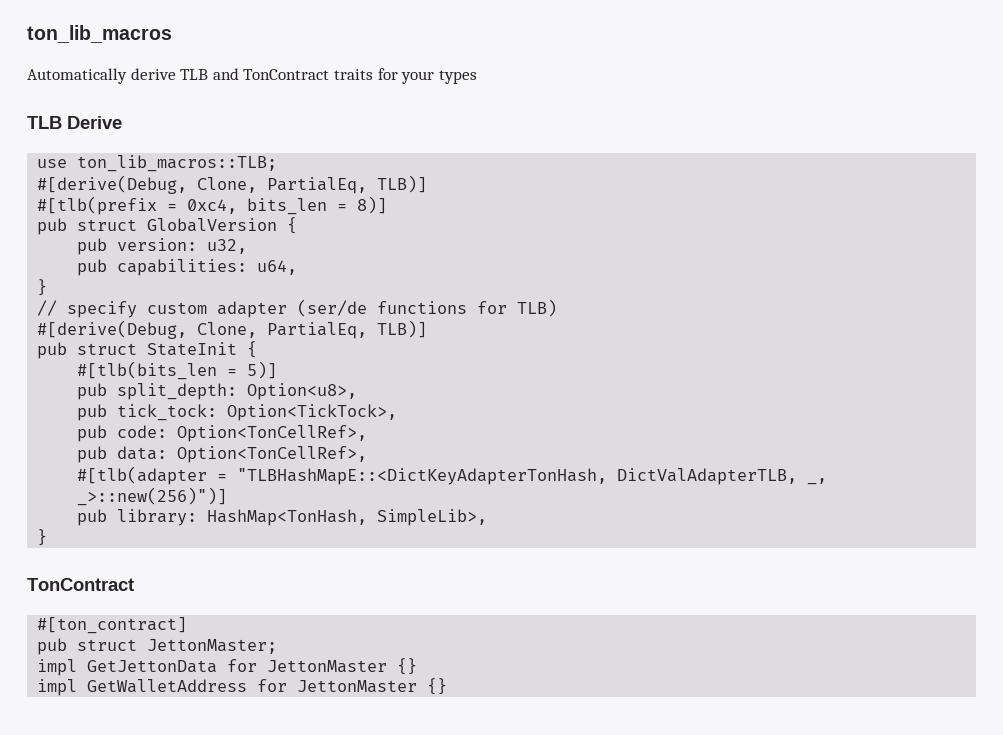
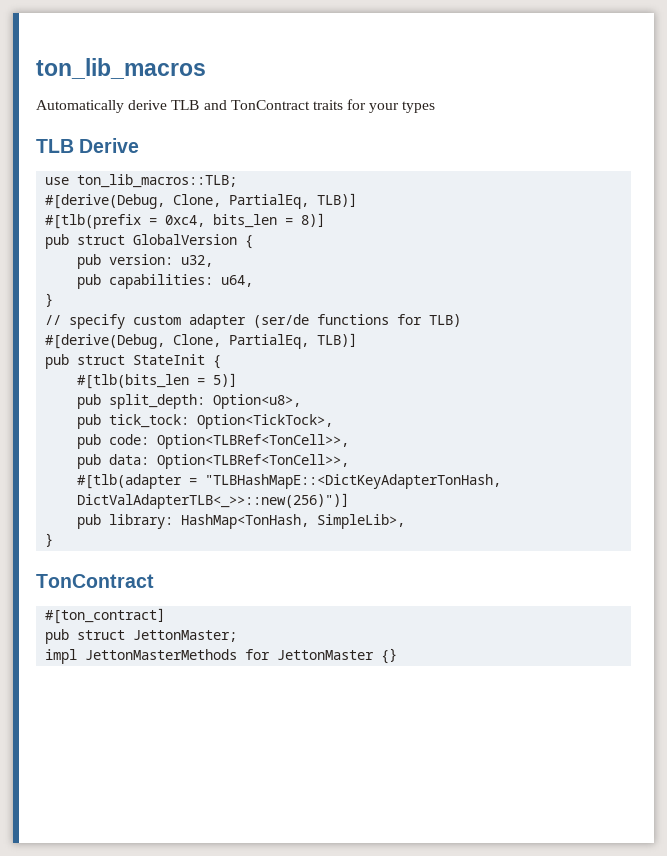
[177,425,368,442] Option<TonCellRef>, -> [157,434,350,449] Option<TLBRef<TonCell>>,
[177,446,368,463] Option<TonCellRef>, -> [157,454,350,469] Option<TLBRef<TonCell>>,
[617,468,828,485] [77,487,228,506] DictValAdapterTLB, _, _>::new(256)")] -> [77,493,350,509] DictValAdapterTLB<_>>::new(256)")]
[87,658,418,675] [37,678,448,696] GetJettonData for JettonMaster {} // impl GetWalletAddress for JettonMaster {} -> [85,648,398,664] JettonMasterMethods for JettonMaster {}

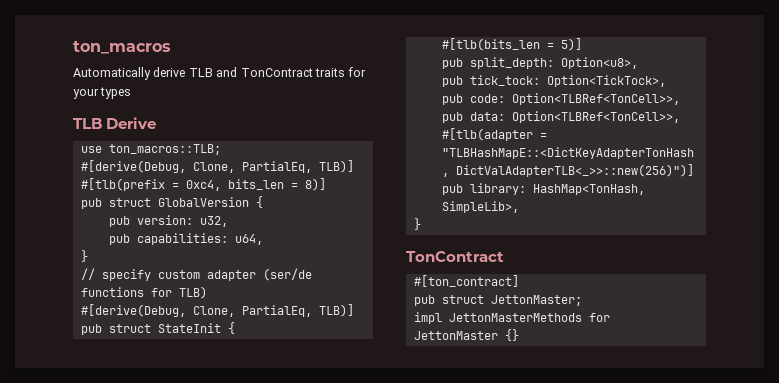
[36,58,206,79] ton_lib_macros -> [73,40,171,54] ton_macros
[77,174,238,188] ton_lib_macros::TLB; -> [108,144,221,155] ton_macros::TLB;

